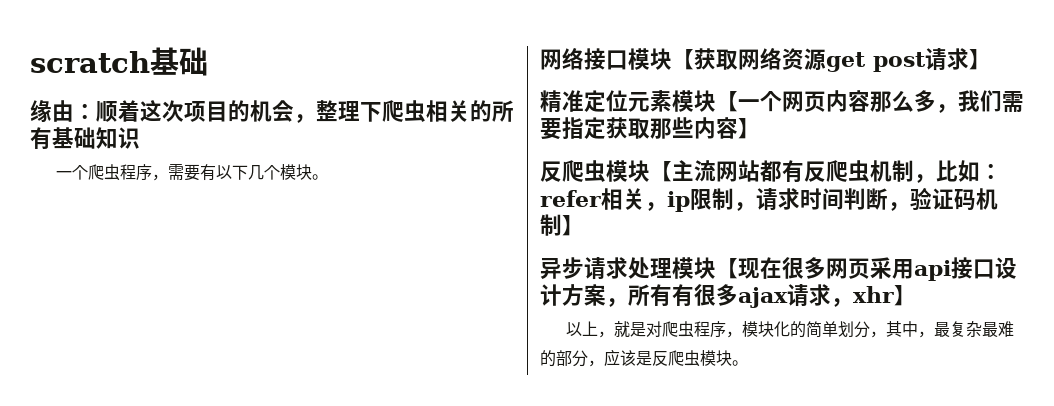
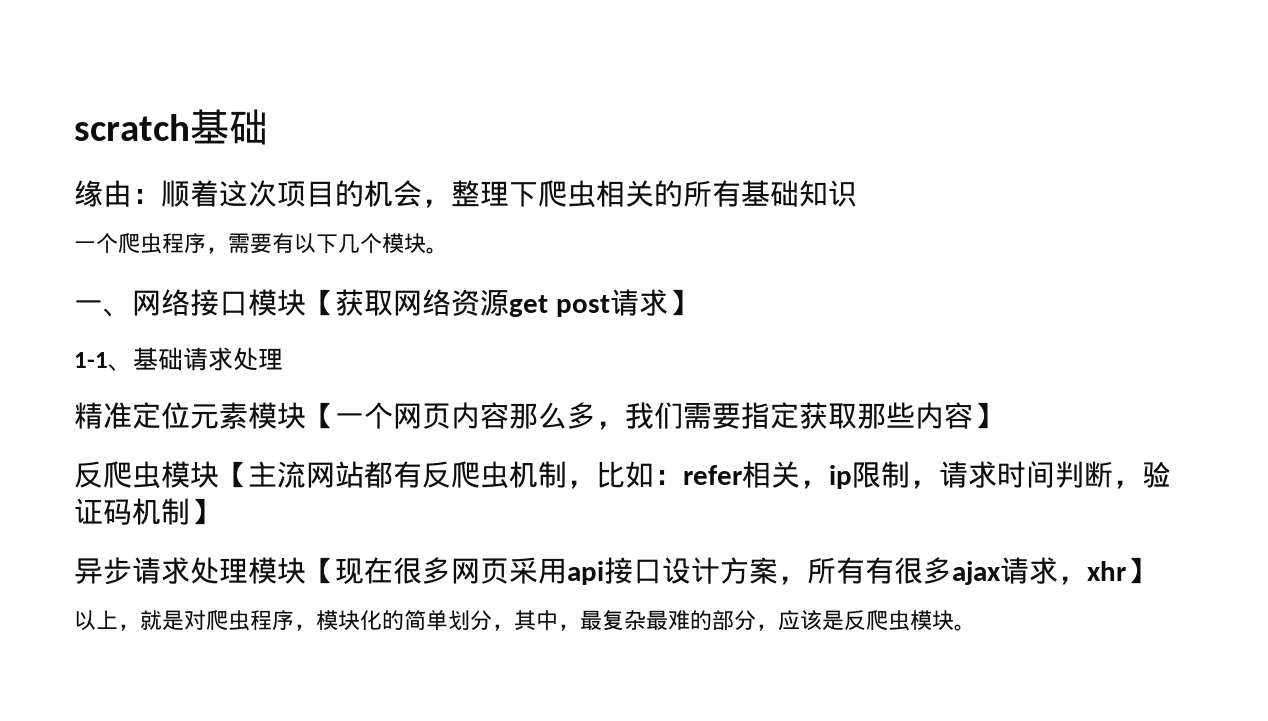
(328, 177) none -> [74,300,132,317] 一、
(991, 59) none -> [74,347,283,371] // 1-1、基础请求处理

